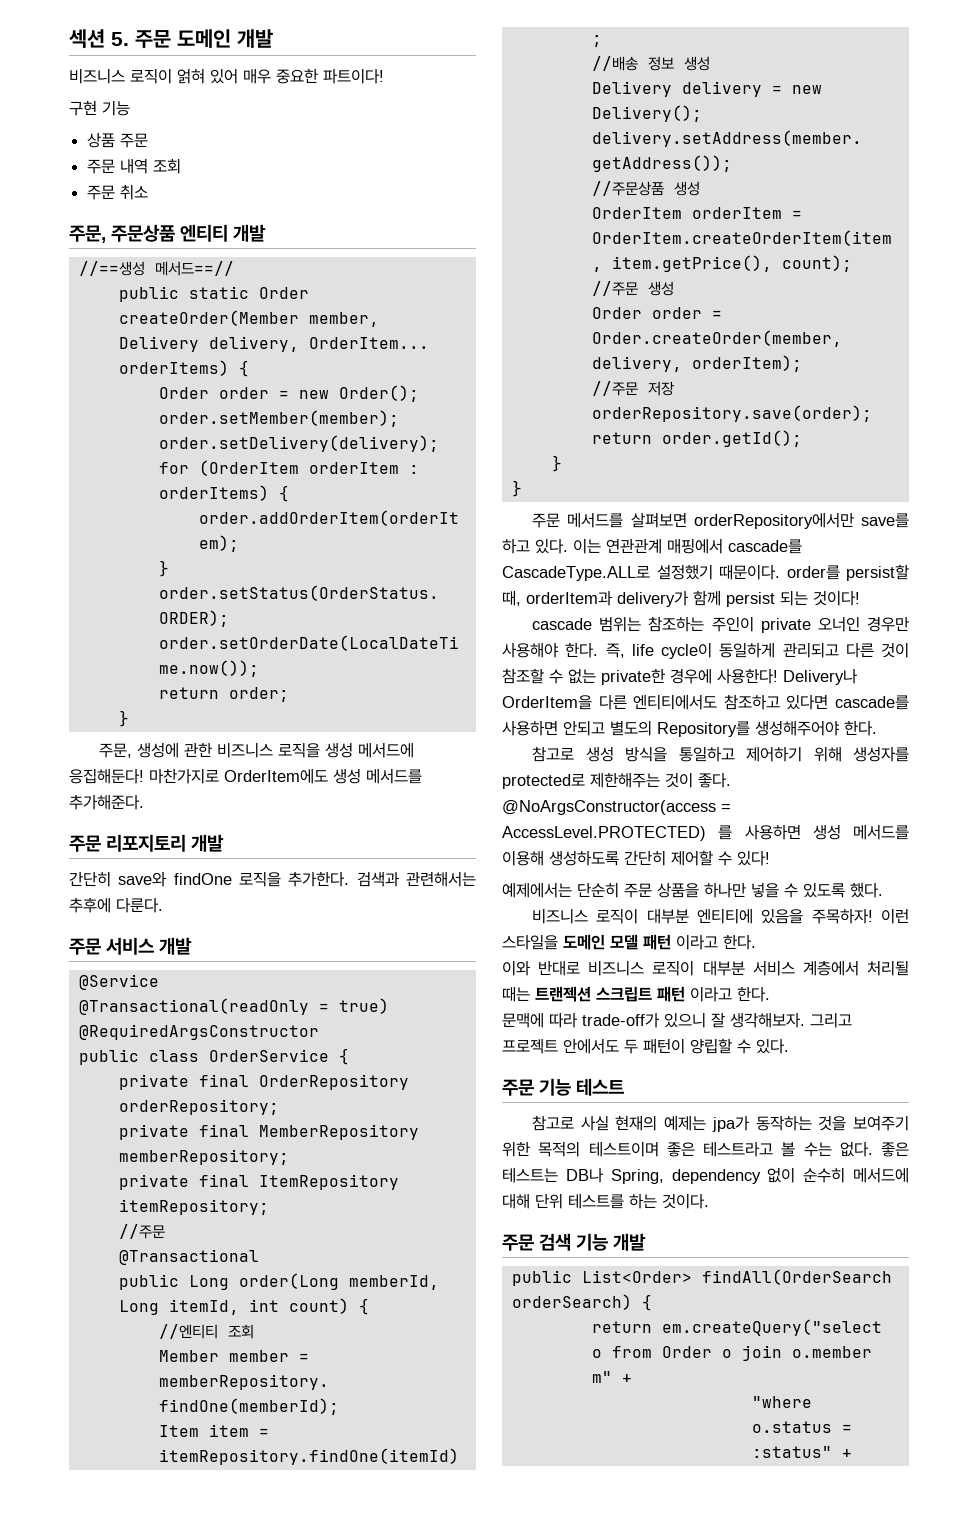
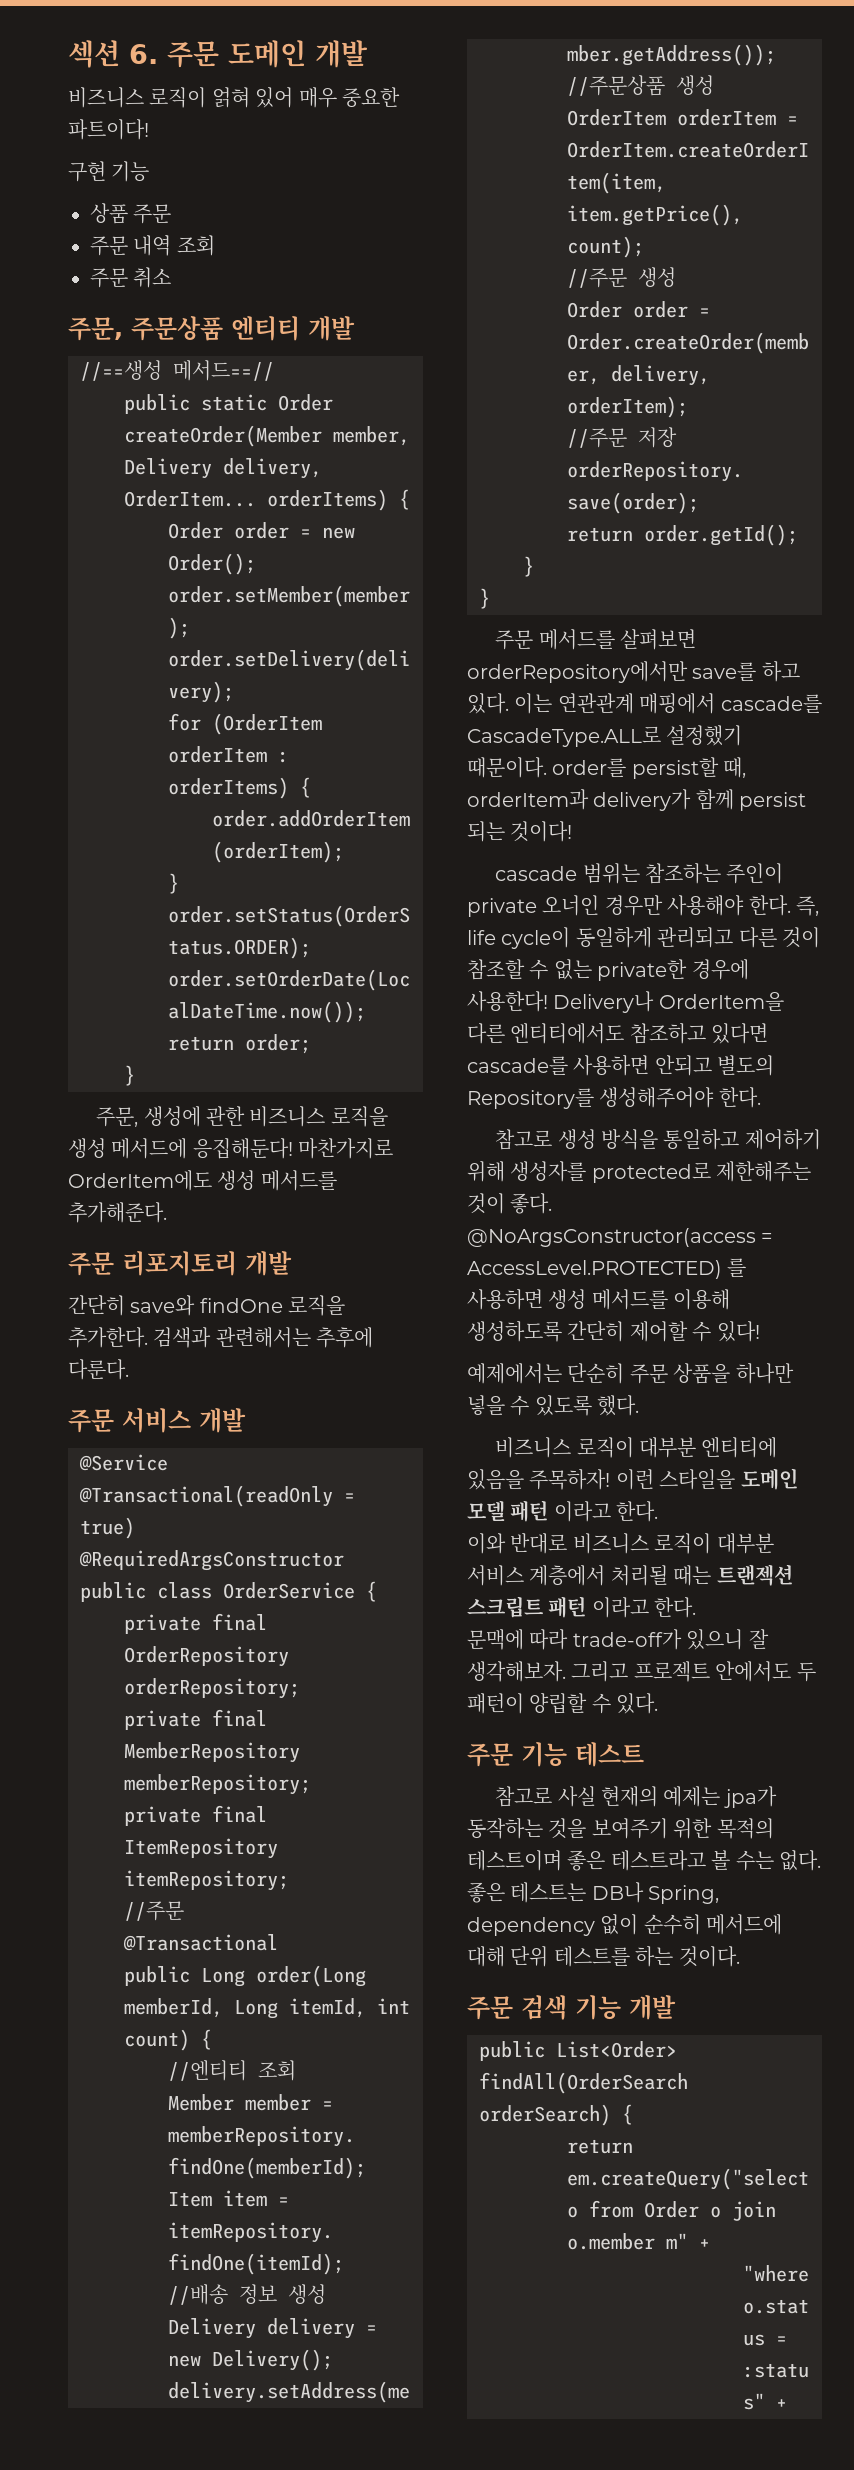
[111,32,129,46] 5. -> [129,44,158,64] 6.

